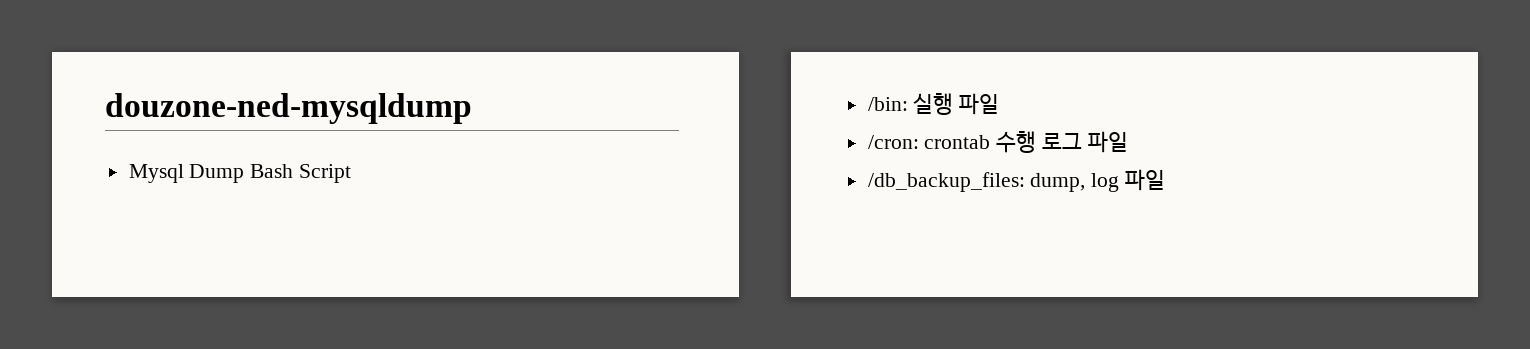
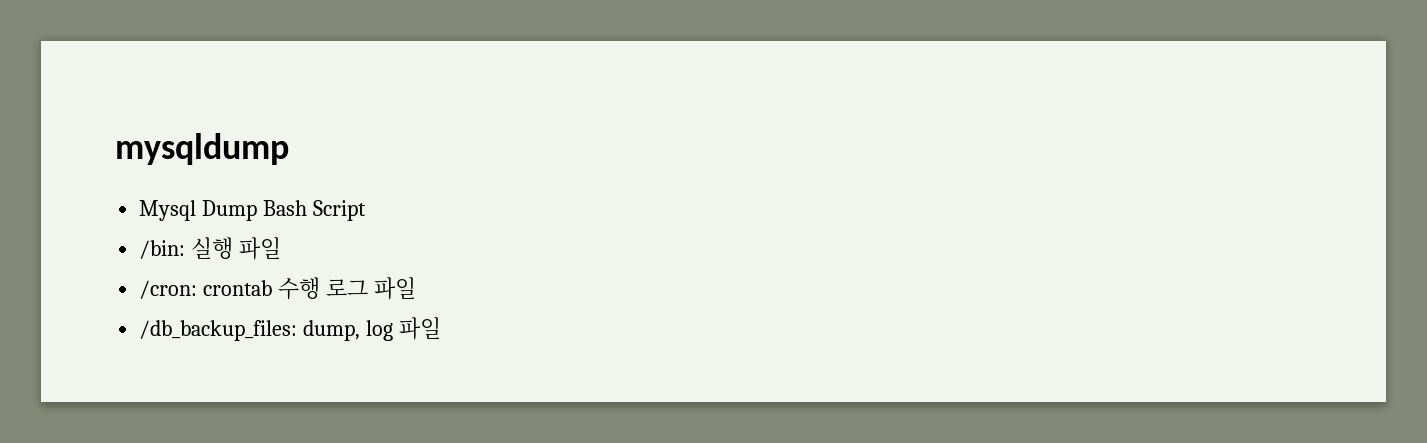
[105,93,472,124] douzone-ned-mysqldump -> [115,133,289,165] mysqldump

